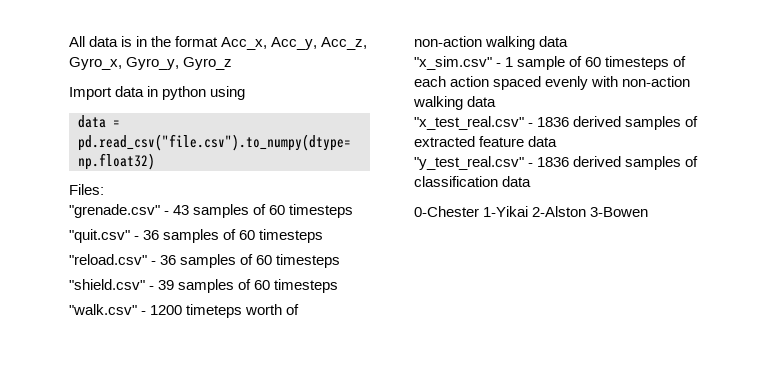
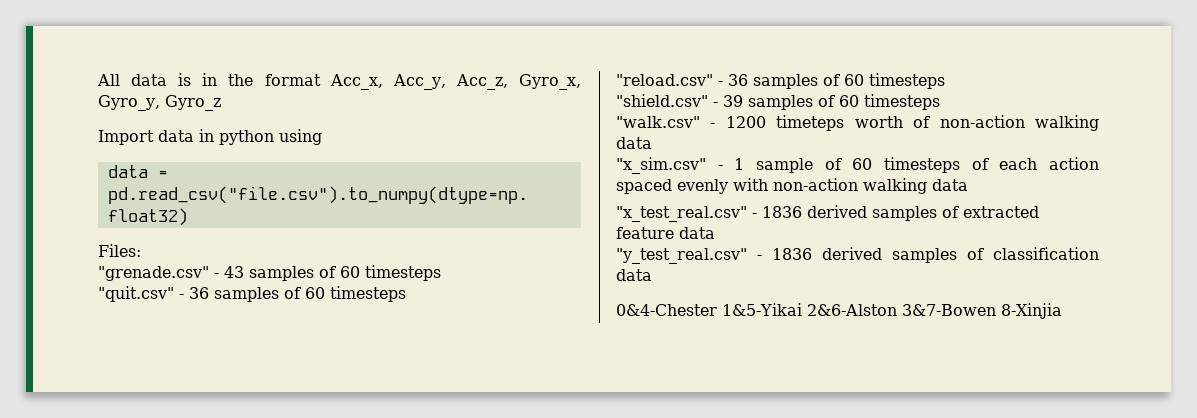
[414,206,649,217] 0-Chester 1-Yikai 2-Alston 3-Bowen -> [616,303,1062,319] 0&4-Chester 1&5-Yikai 2&6-Alston 3&7-Bowen 8-Xinjia

